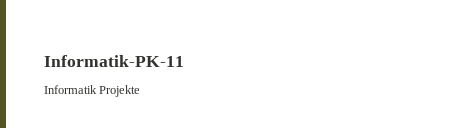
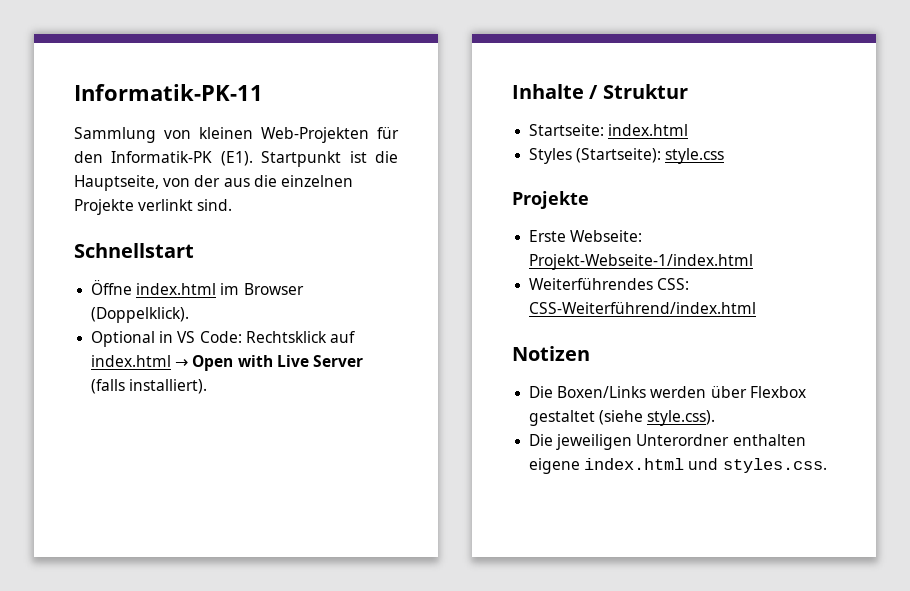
[44,85,141,97] Informatik Projekte -> [74,127,399,143] [74,151,398,167] [74,175,353,191] [74,199,233,215] [74,243,194,258] [91,280,304,295] [91,307,190,323] [91,331,355,347] [91,355,363,371] [91,379,208,394] [512,84,688,99] [529,124,689,136] [529,148,725,164] [512,191,589,209] [529,230,643,242] [529,254,754,270] [529,278,690,290] [529,302,757,314] [512,346,590,361] [529,386,806,398] [529,410,716,426] [529,434,806,450] [529,458,827,474] Sammlung von kleinen Web-Projekten für den Informatik-PK (E1). Startpunkt ist die Hauptseite, von der aus die einzelnen Projekte verlinkt sind. // Schnellstart // Öffne index.html im Browser (Doppelklick). // Optional in VS Code: Rechtsklick auf index.html → Open with Live Server (falls installiert). // Inhalte / Struktur // Startseite: index.html // Styles (Startseite): style.css // Projekte // Erste Webseite: Projekt-Webseite-1/index.html // Weiterführendes CSS: CSS-Weiterführend/index.html // Notizen // Die Boxen/Links werden über Flexbox gestaltet (siehe style.css). // Die jeweiligen Unterordner enthalten eigene index.html und styles.css.

